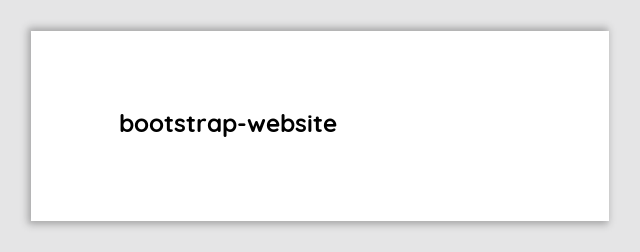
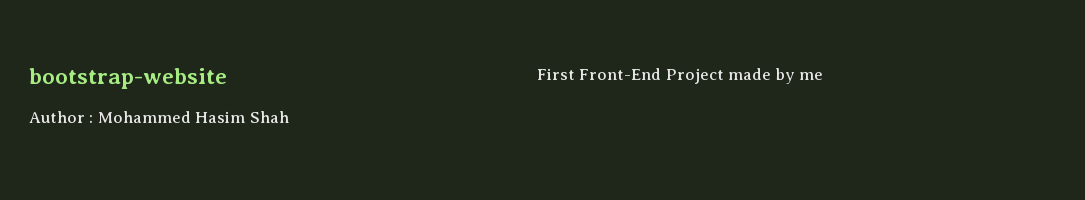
(337, 125) none -> [29,111,289,123] [537,68,824,84] // Author : Mohammed Hasim Shah // First Front-End Project made by me

